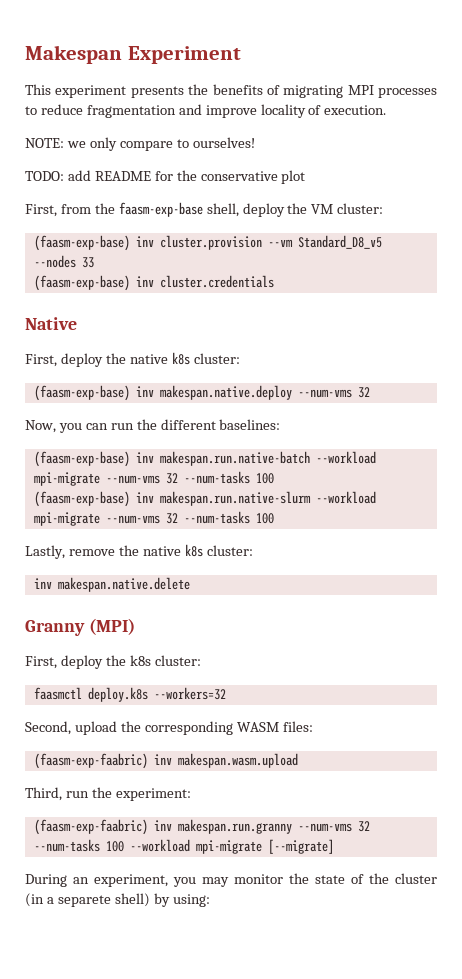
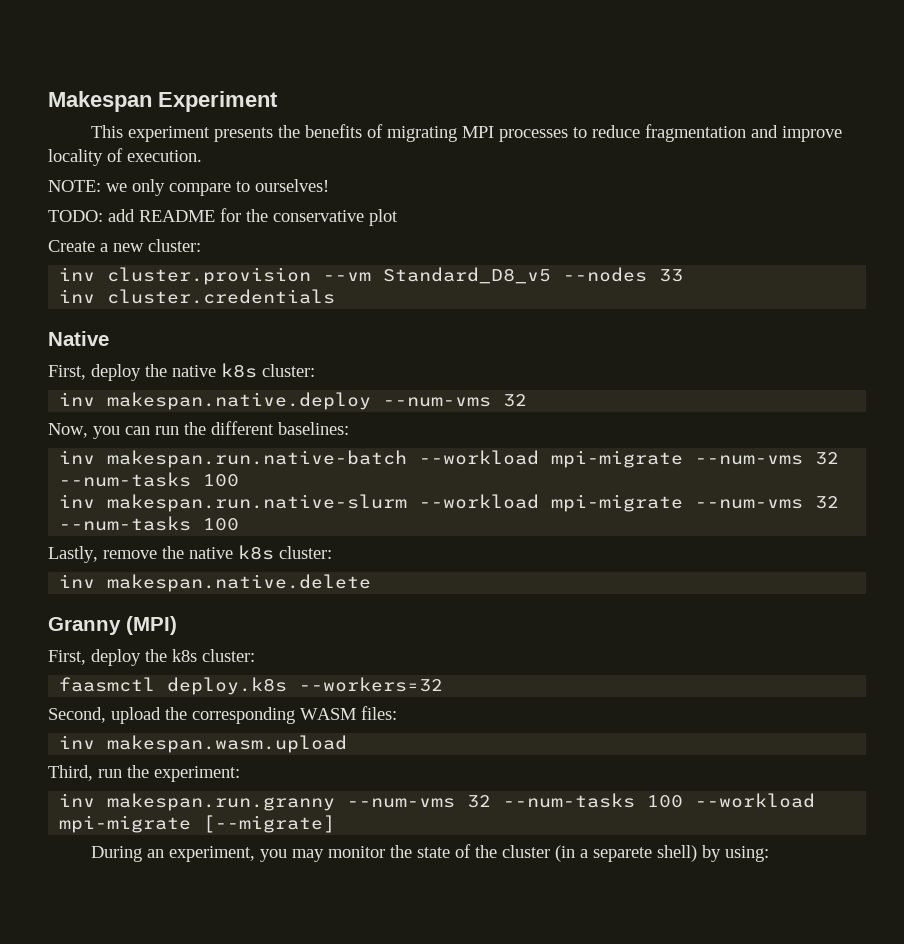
[25,202,384,217] [33,235,130,251] First, from the faasm-exp-base shell, deploy the VM cluster: // (faasm-exp-base) -> [48,239,201,252] Create a new cluster: //
[33,275,130,291] (faasm-exp-base) -> (684, 275) none
[33,385,130,401] (faasm-exp-base) -> (315, 370) none
[33,451,130,467] (faasm-exp-base) -> (349, 428) none
[33,491,130,507] (faasm-exp-base) -> (240, 480) none
[33,753,148,769] (faasm-exp-faabric) -> (397, 713) none
[33,819,148,835] (faasm-exp-faabric) -> (240, 774) none

